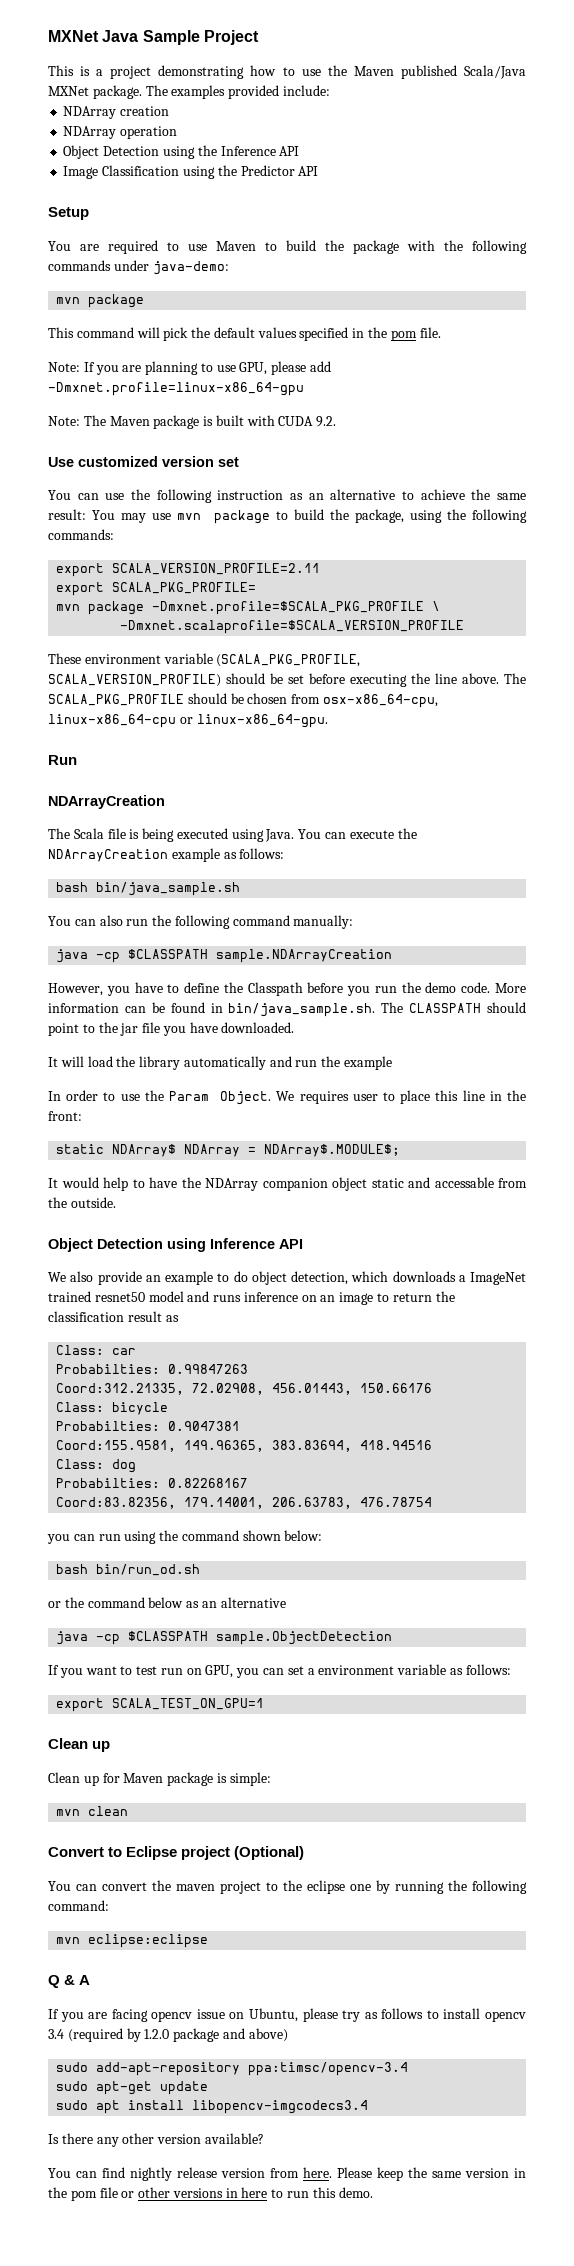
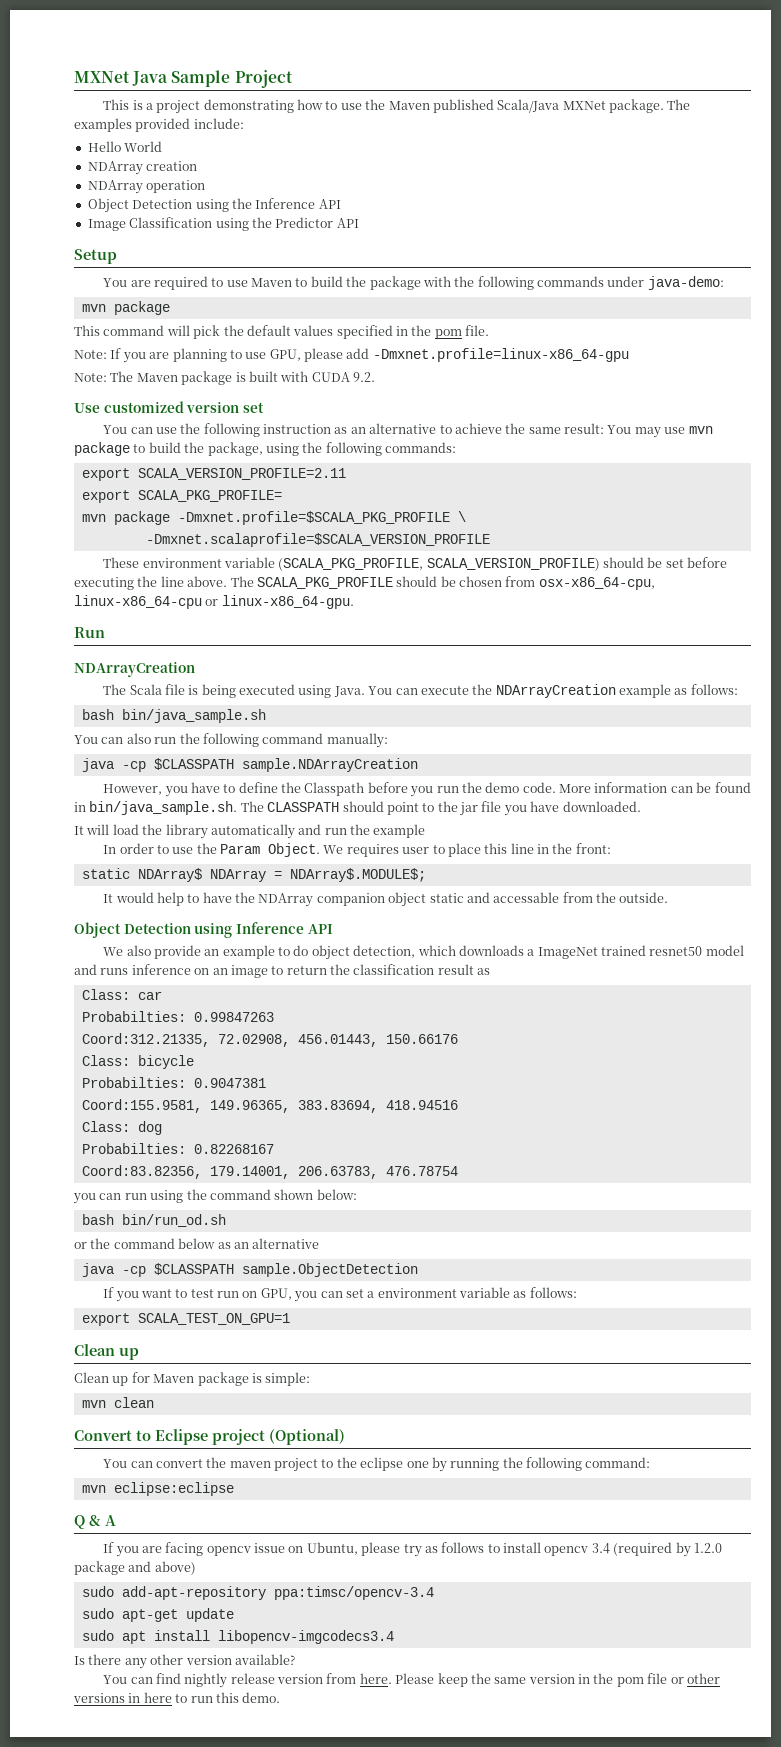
(330, 90) none -> [87,141,163,152] // Hello World

